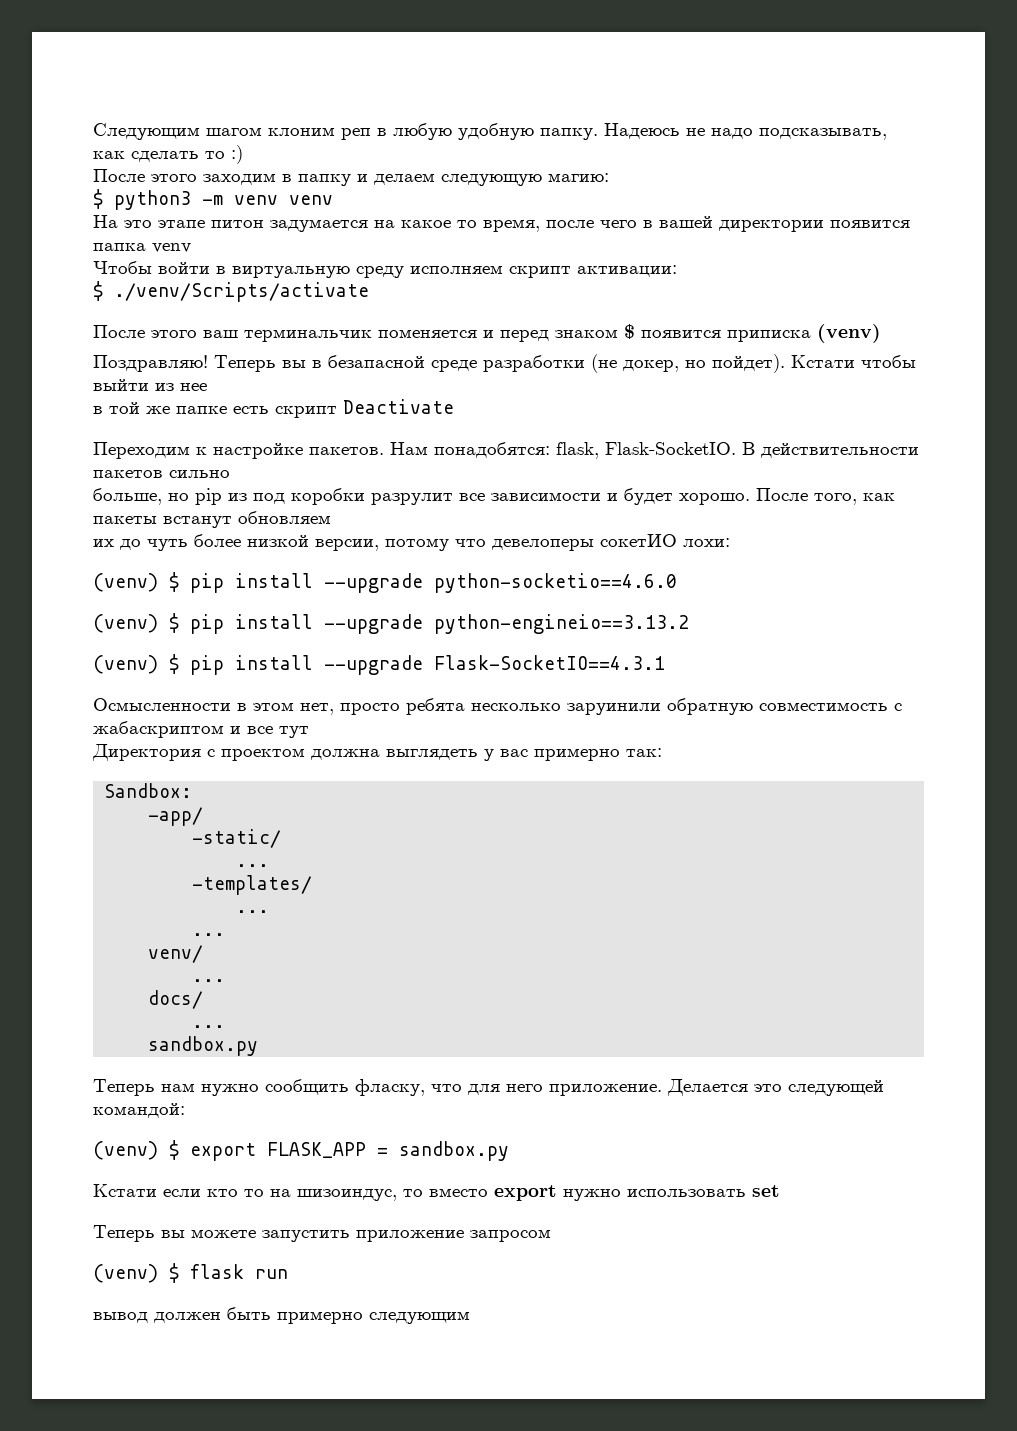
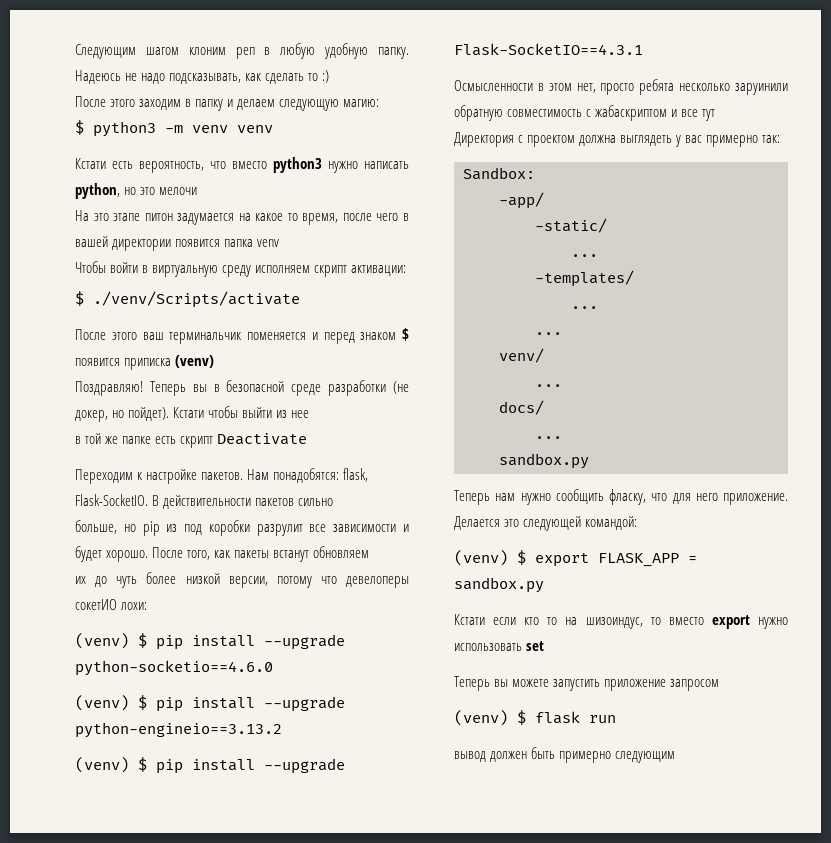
(333, 200) none -> [75,157,409,173] [75,183,198,199] // Кстати есть вероятность, что вместо python3 нужно написать python, но это мелочи
[328,355,425,368] безапасной -> [226,380,285,392] безопасной

